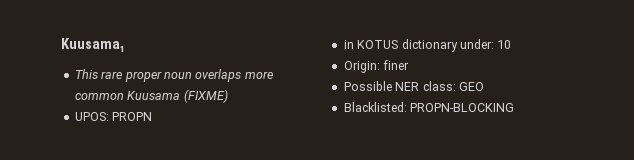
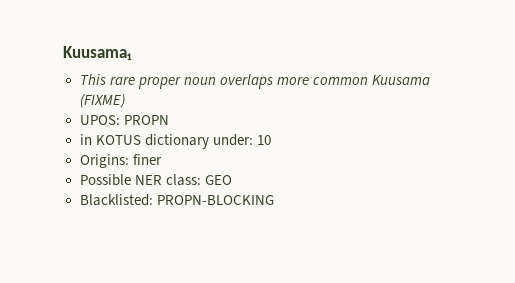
[343,61,380,73] Origin: -> [79,154,129,168] Origins:

